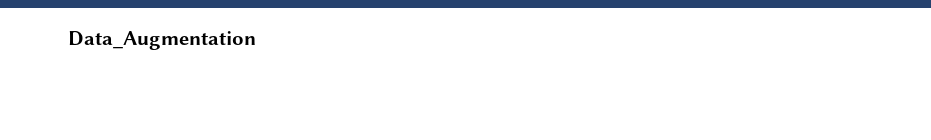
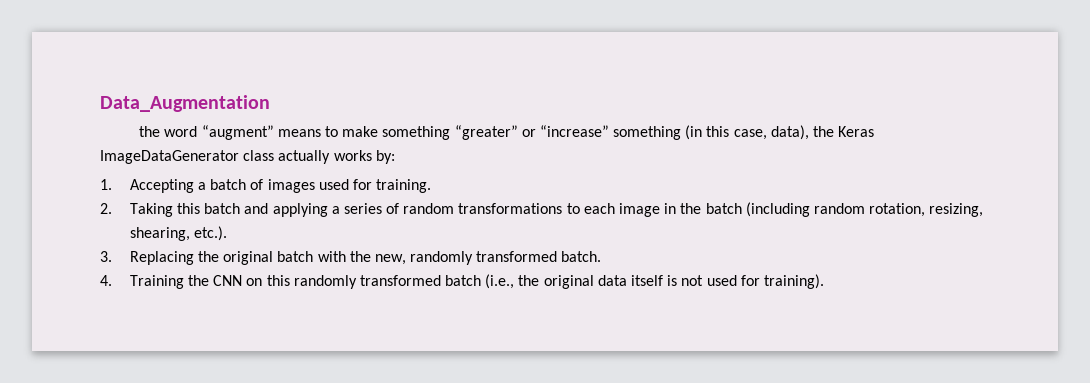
(256, 40) none -> [139,125,875,140] [100,150,395,164] [100,179,432,193] [100,202,984,217] [129,226,227,241] [100,251,602,265] [100,274,824,289] // the word “augment” means to make something “greater” or “increase” something (in this case, data), the Keras ImageDataGenerator class actually works by: // 1. Accepting a batch of images used for training. // 2. Taking this batch and applying a series of random transformations to each image in the batch (including random rotation, resizing, shearing, etc.). // 3. Replacing the original batch with the new, randomly transformed batch. // 4. Training the CNN on this randomly transformed batch (i.e., the original data itself is not used for training).

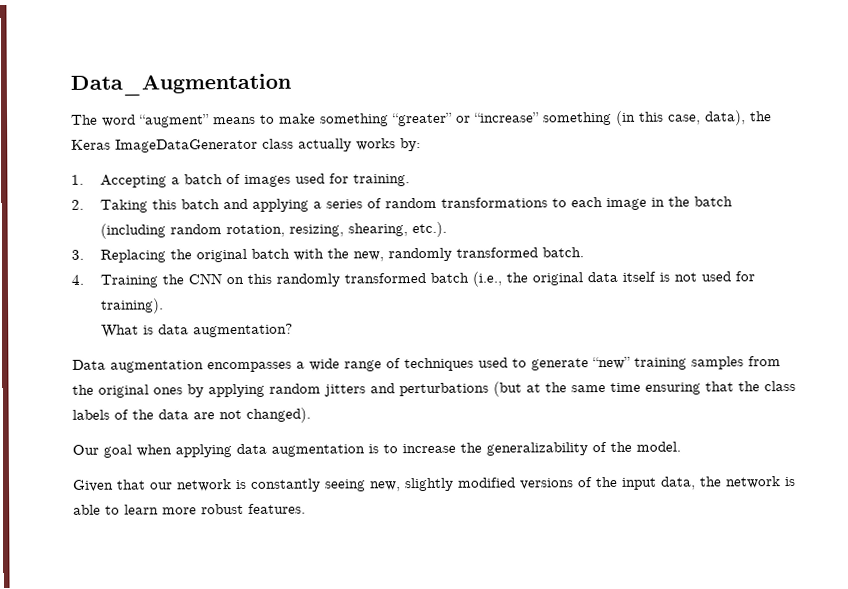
[139,126,161,137] the -> [71,114,98,125] The
(824, 281) none -> [100,323,293,338] [72,356,781,373] [72,380,796,398] [72,407,311,423] [72,441,681,458] [72,476,796,492] [73,503,306,515] // What is data augmentation? // Data augmentation encompasses a wide range of techniques used to generate “new” training samples from the original ones by applying random jitters and perturbations (but at the same time ensuring that the class labels of the data are not changed). // Our goal when applying data augmentation is to increase the generalizability of the model. // Given that our network is constantly seeing new, slightly modified versions of the input data, the network is able to learn more robust features.

